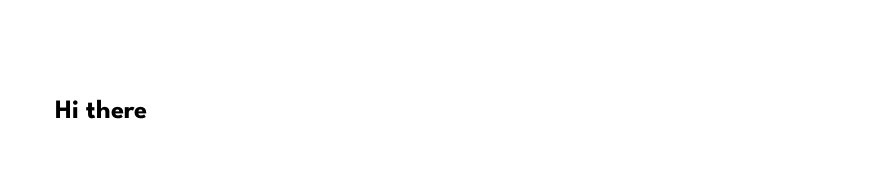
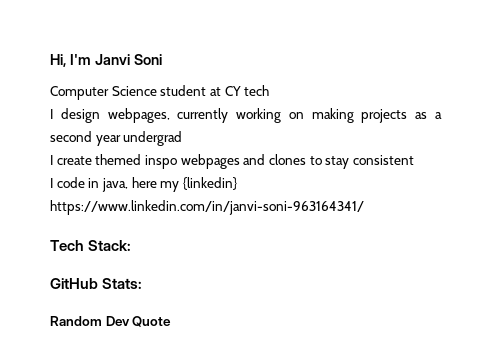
[55,99,148,119] Hi there -> [50,54,162,67] [50,85,270,100] [50,108,442,123] [50,131,183,146] [50,154,414,169] [50,177,237,192] [50,200,364,215] [50,240,132,251] [50,278,143,289] [50,316,172,327] Hi, I'm Janvi Soni // Computer Science student at CY tech // I design webpages, currently working on making projects as a second year undergrad // I create themed inspo webpages and clones to stay consistent // I code in java, here my {linkedin} https://www.linkedin.com/in/janvi-soni-963164341/ // Tech Stack: // GitHub Stats: // Random Dev Quote

